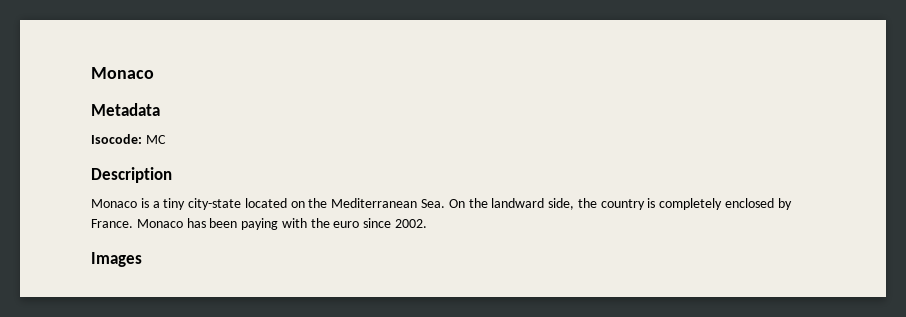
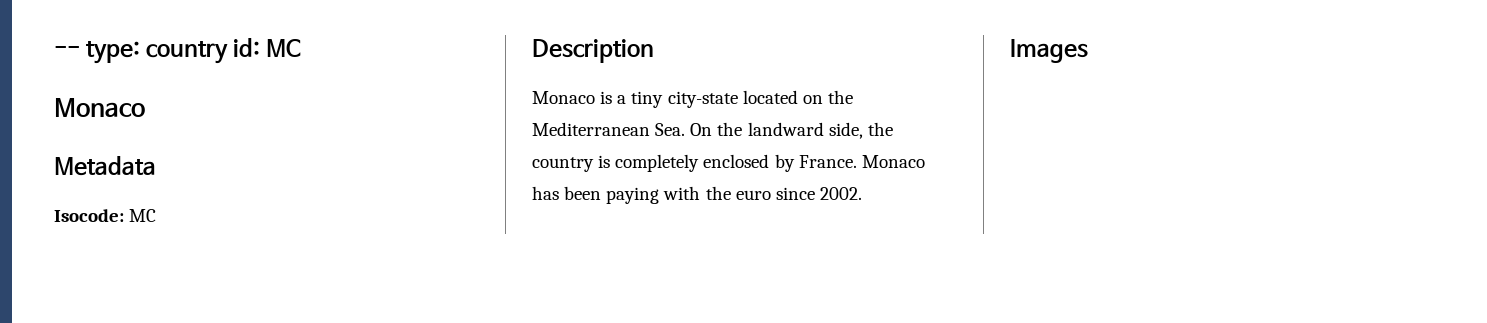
(91, 73) none -> [54,38,302,64] -- type: country id: MC //

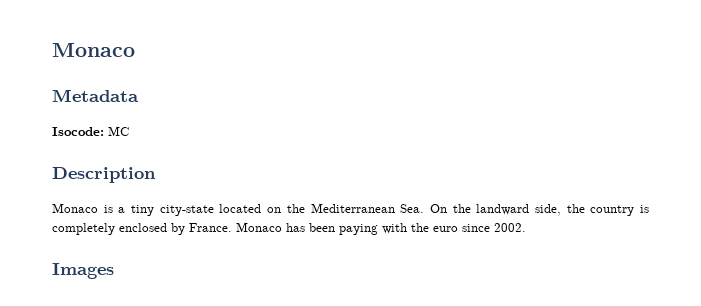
[54,38,302,64] -- type: country id: MC // -> (52, 50) none

